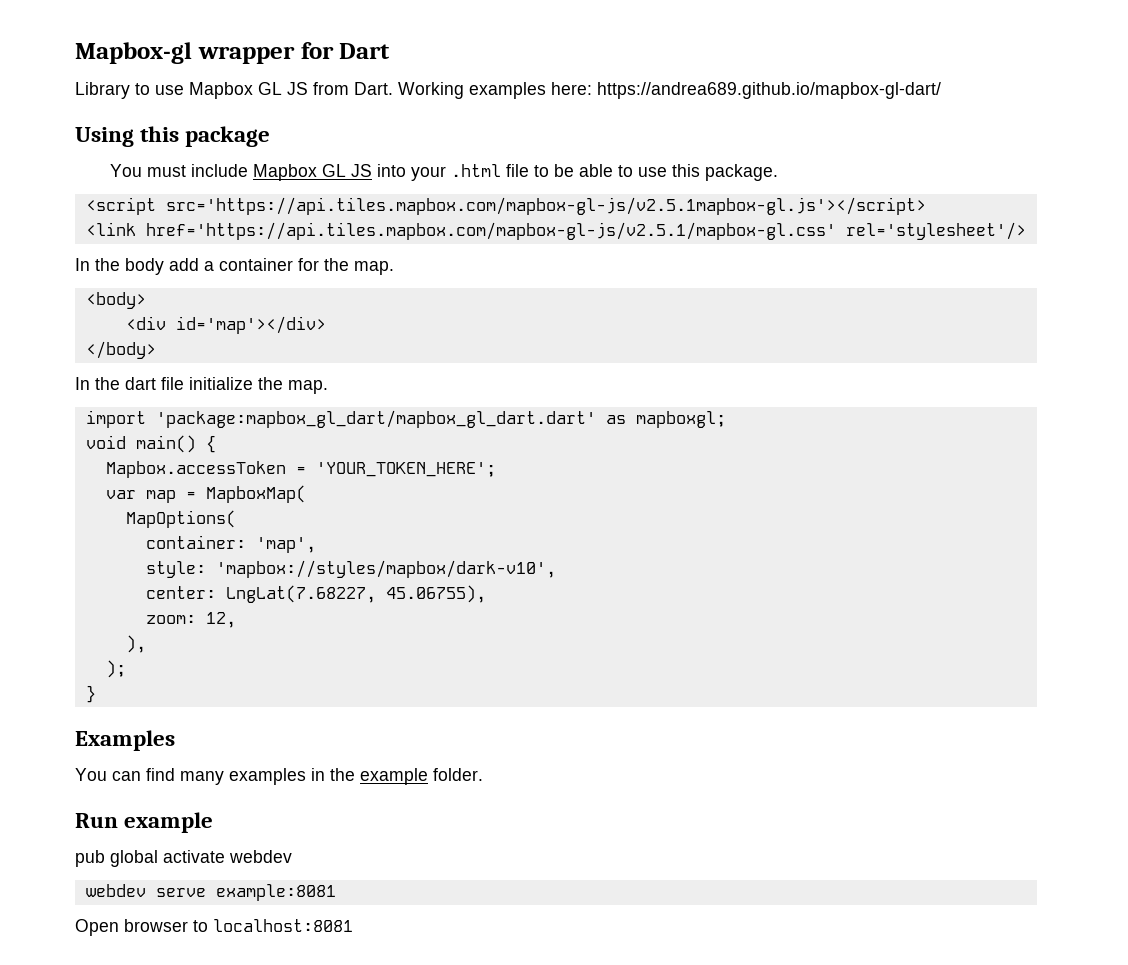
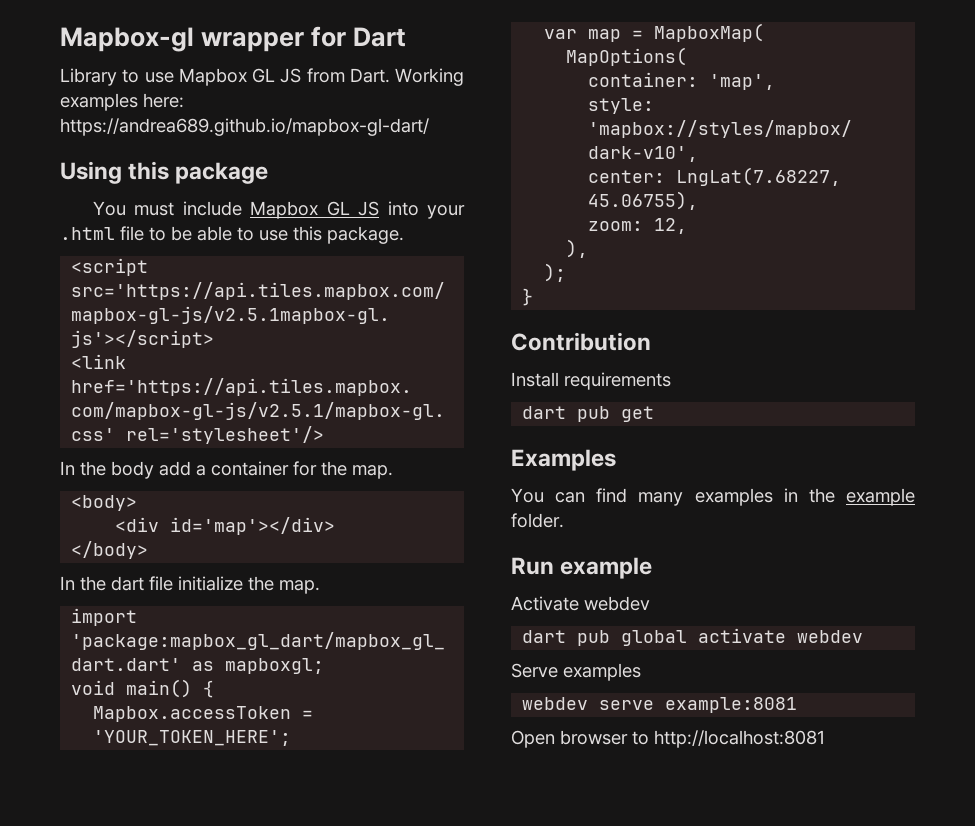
(96, 694) none -> [511,332,651,351] [511,372,671,390] [522,406,655,422] // Contribution // Install requirements // dart pub get
(214, 822) none -> [511,596,650,611] [522,630,567,643] Activate webdev // dart
(292, 856) none -> [511,663,641,681] // Serve examples
[213,919,353,932] localhost:8081 -> [654,730,825,748] http://localhost:8081

